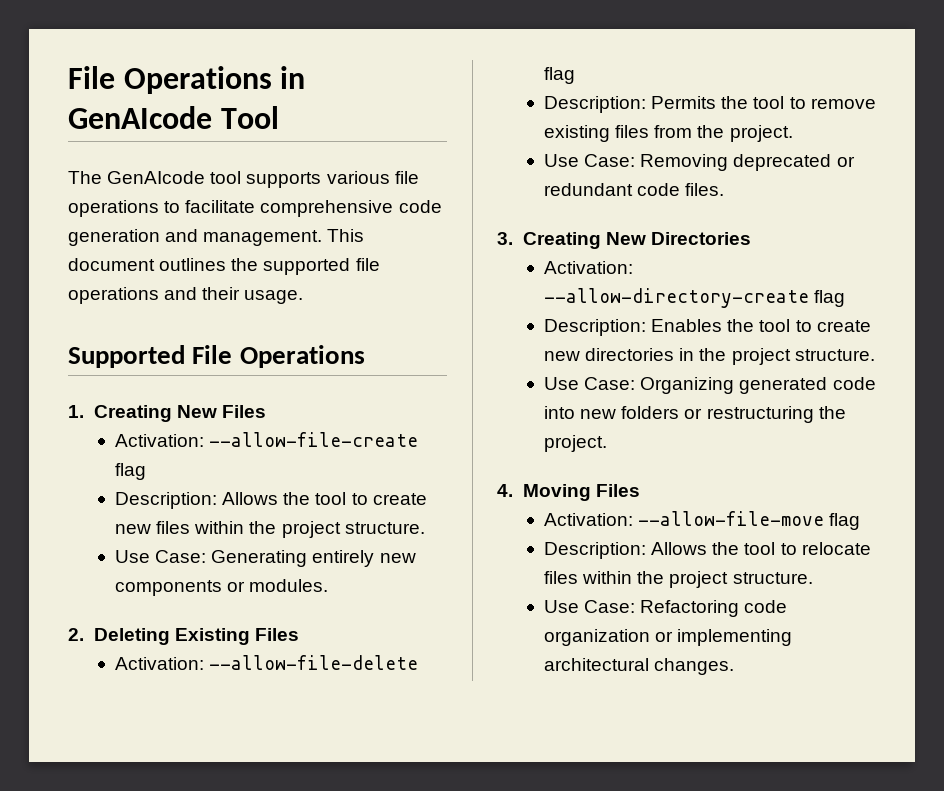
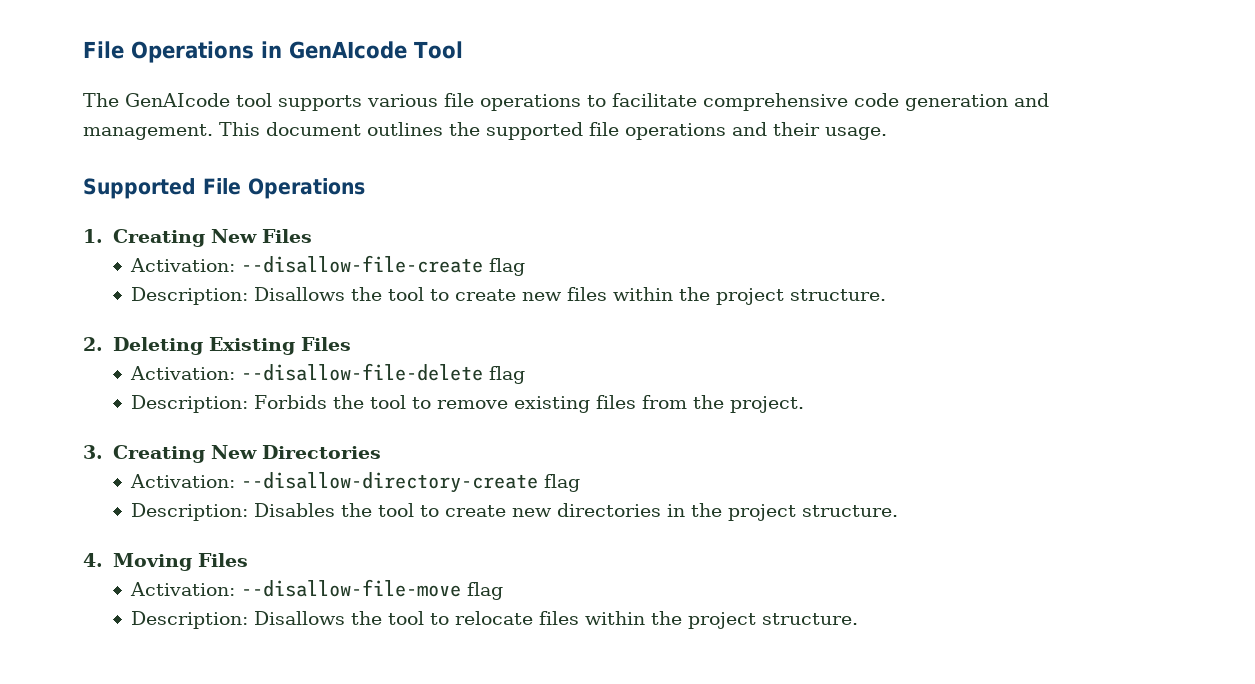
[209,432,419,447] [115,463,147,480] [115,492,279,509] --allow-file-create flag // Description: Allows -> [240,255,525,276] [130,287,345,305] --disallow-file-create flag // Description: Disallows
[115,550,416,567] [115,579,329,596] // Use Case: Generating entirely new components or modules. -> (886, 295) none
[209,655,419,670] [544,67,576,84] [544,96,717,113] --allow-file-delete flag // Description: Permits -> [240,363,525,384] [130,395,327,413] --disallow-file-delete flag // Description: Forbids
[544,154,855,171] [544,183,725,196] // Use Case: Removing deprecated or redundant code files. -> (804, 404) none
[544,288,846,308] [544,319,723,336] --allow-directory-create flag // Description: Enables -> [240,472,580,493] [130,503,335,521] --disallow-directory-create flag // Description: Disables
[544,377,876,394] [544,406,846,423] [544,435,608,452] // Use Case: Organizing generated code into new folders or restructuring the project. -> (898, 511) none
[638,511,861,530] [544,542,708,559] --allow-file-move flag // Description: Allows -> [240,579,503,600] [130,611,345,629] --disallow-file-move flag // Description: Disallows
[544,600,788,617] [544,629,793,646] [544,658,735,675] // Use Case: Refactoring code organization or implementing architectural changes. -> (858, 619) none

